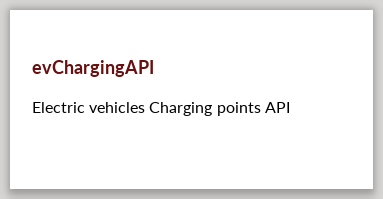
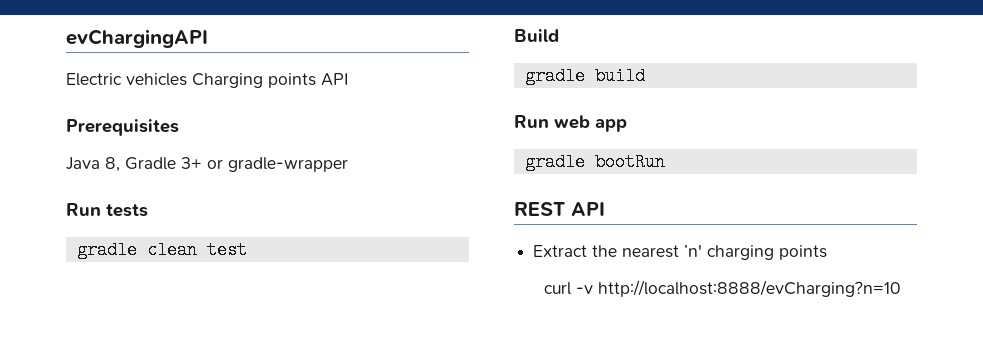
(290, 107) none -> [66,119,179,136] [66,157,348,172] [66,203,148,217] [76,241,247,259] [514,29,559,42] [524,67,645,85] [514,115,627,132] [524,153,665,171] [514,202,605,216] [533,244,828,260] [544,280,902,297] // Prerequisites // Java 8, Gradle 3+ or gradle-wrapper // Run tests // gradle clean test // Build // gradle build // Run web app // gradle bootRun // REST API // Extract the nearest ’n' charging points // curl -v http://localhost:8888/evCharging?n=10

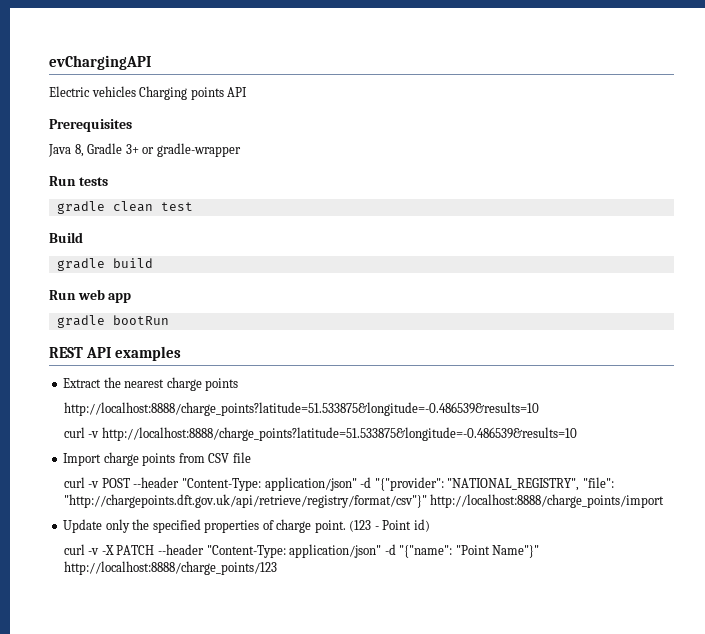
(605, 209) none -> [115,346,182,361] examples
[684,244,828,260] [544,280,902,297] ’n' charging points // curl -v http://localhost:8888/evCharging?n=10 -> [166,377,239,391] [63,402,539,416] [63,427,577,441] [63,452,251,466] [63,477,614,491] [63,494,665,508] [63,519,430,533] [63,544,540,558] [63,561,277,575] charge points // http://localhost:8888/charge_points?latitude=51.533875&longitude=-0.486539&results=10 // curl -v http://localhost:8888/charge_points?latitude=51.533875&longitude=-0.486539&results=10 // Import charge points from CSV file // curl -v POST --header "Content-Type: application/json" -d "{"provider": "NATIONAL_REGISTRY", "file": "http://chargepoints.dft.gov.uk/api/retrieve/registry/format/csv"}" http://localhost:8888/charge_points/import // Update only the specified properties of charge point. (123 - Point id) // curl -v -X PATCH --header "Content-Type: application/json" -d "{"name": "Point Name"}" http://localhost:8888/charge_points/123

